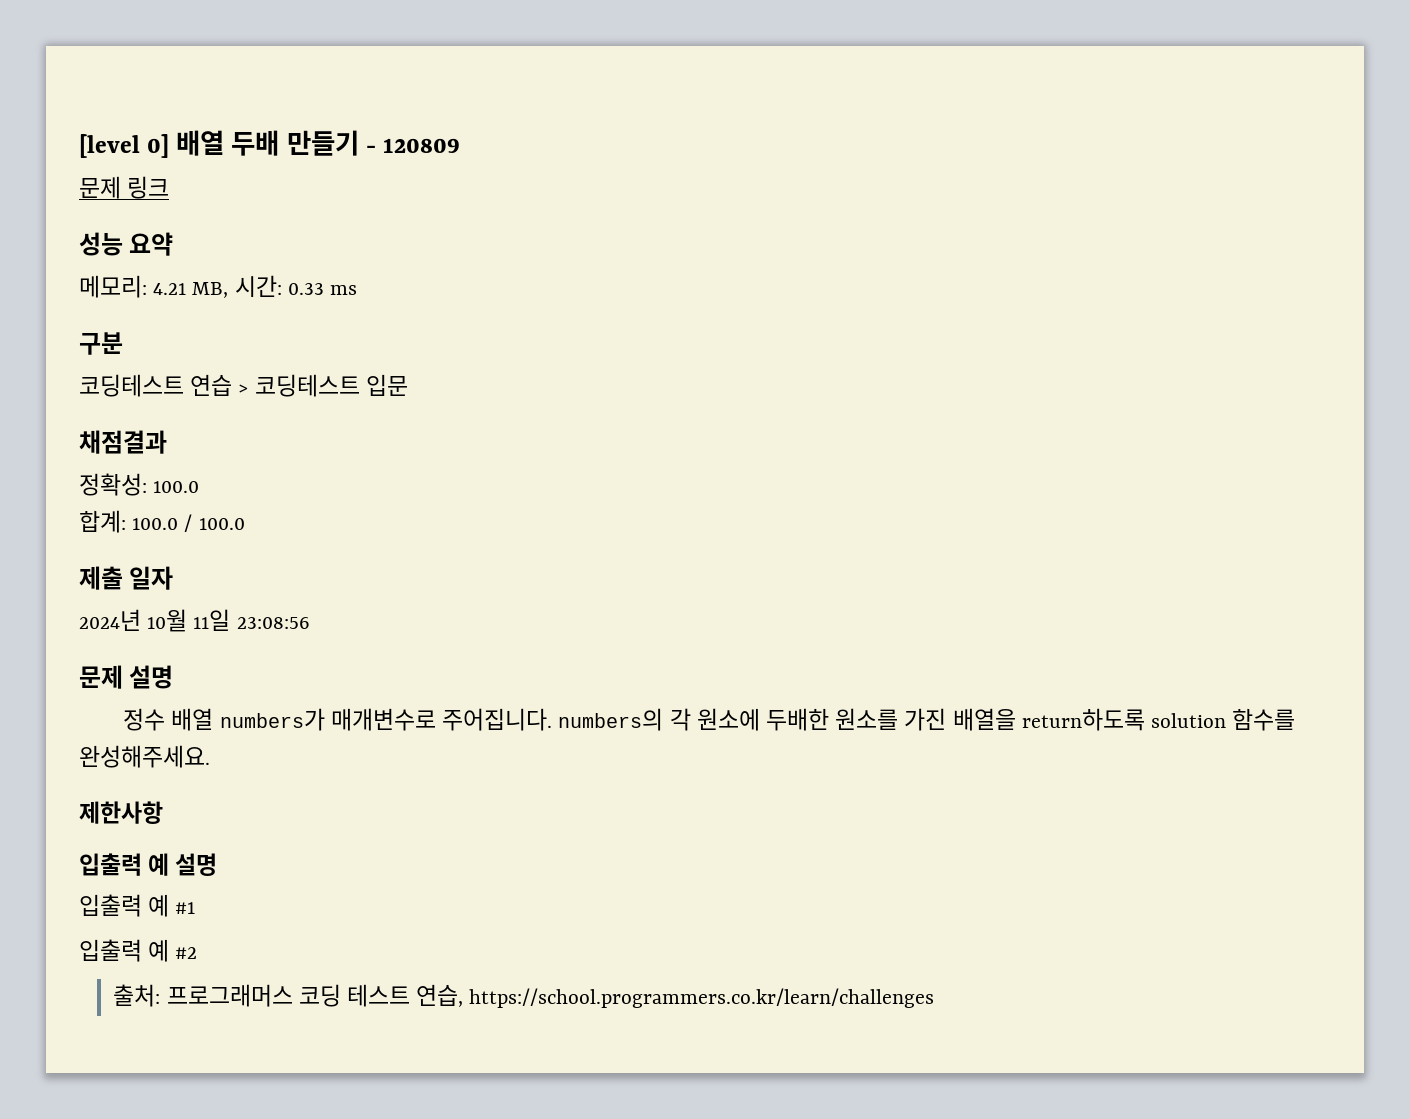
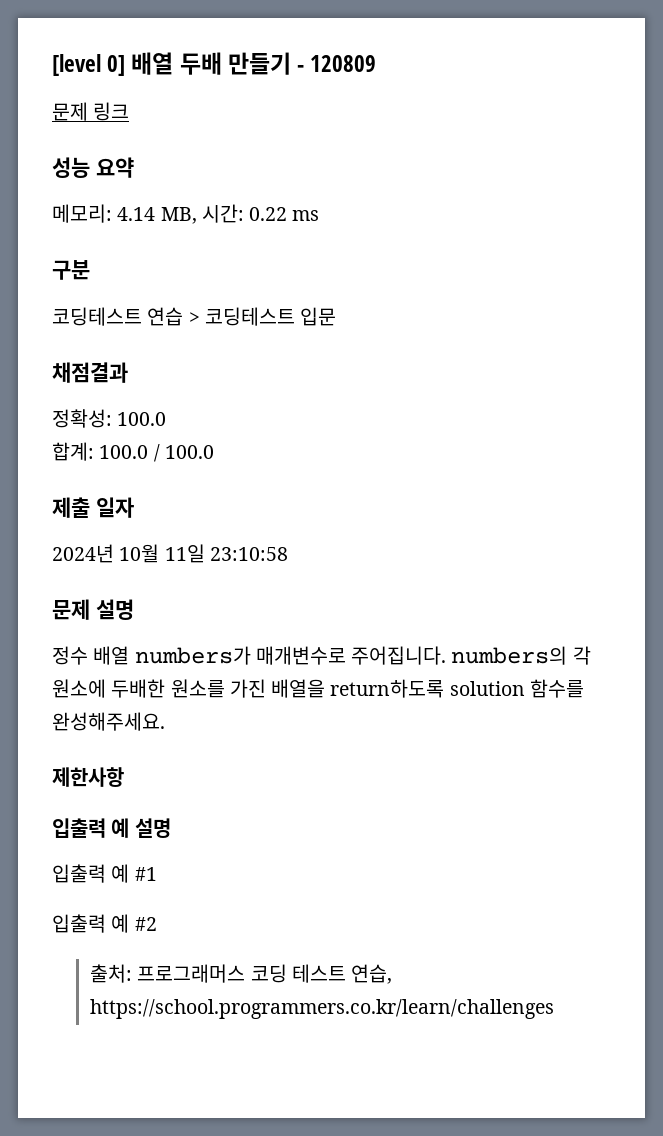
[153,283,187,295] 4.21 -> [117,207,156,221] 4.14
[287,283,324,295] 0.33 -> [249,207,288,221] 0.22
[236,617,310,629] 23:08:56 -> [209,547,288,561] 23:10:58

